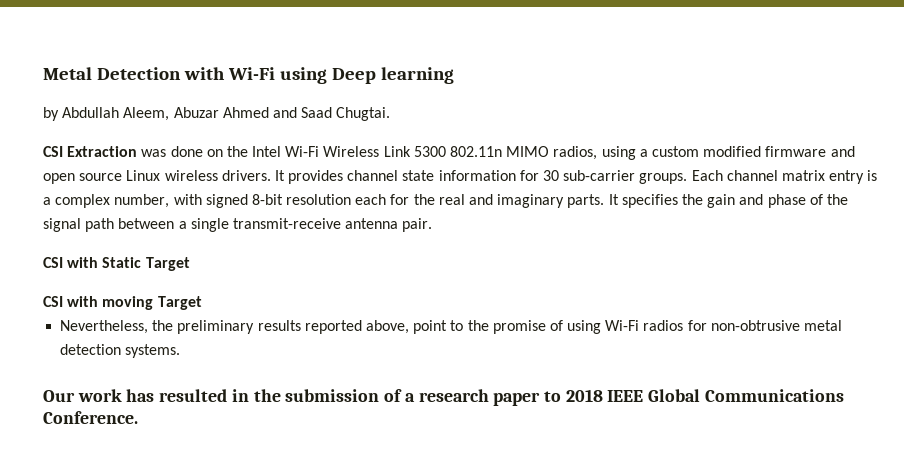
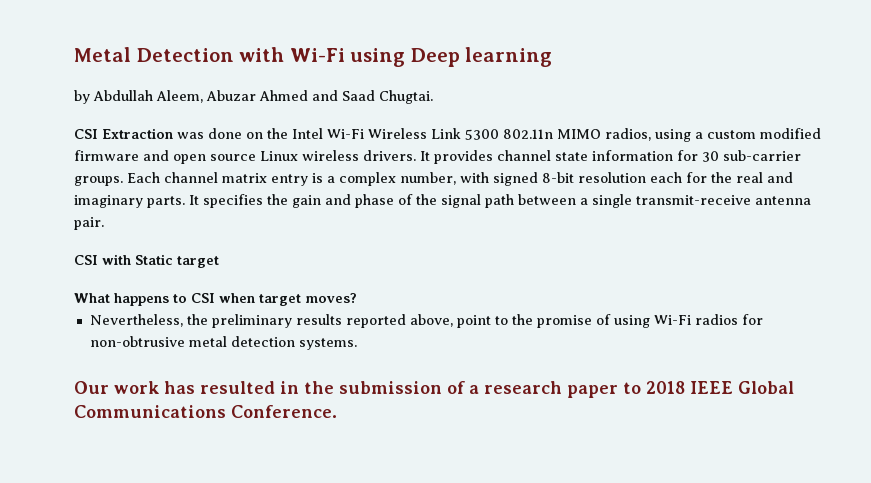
[145,257,190,271] [43,296,202,310] Target // CSI with moving Target -> [177,256,219,268] [74,293,357,306] target // What happens to CSI when target moves?

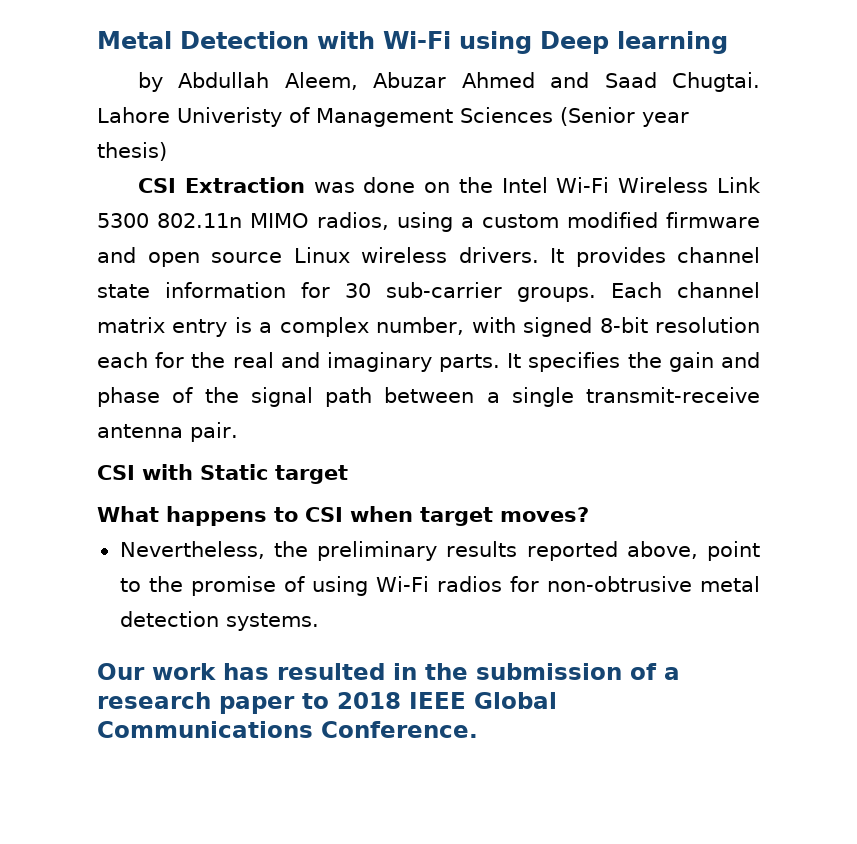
(433, 97) none -> [97,107,689,127] [97,142,167,161] Lahore Univeristy of Management Sciences (Senior year thesis)

